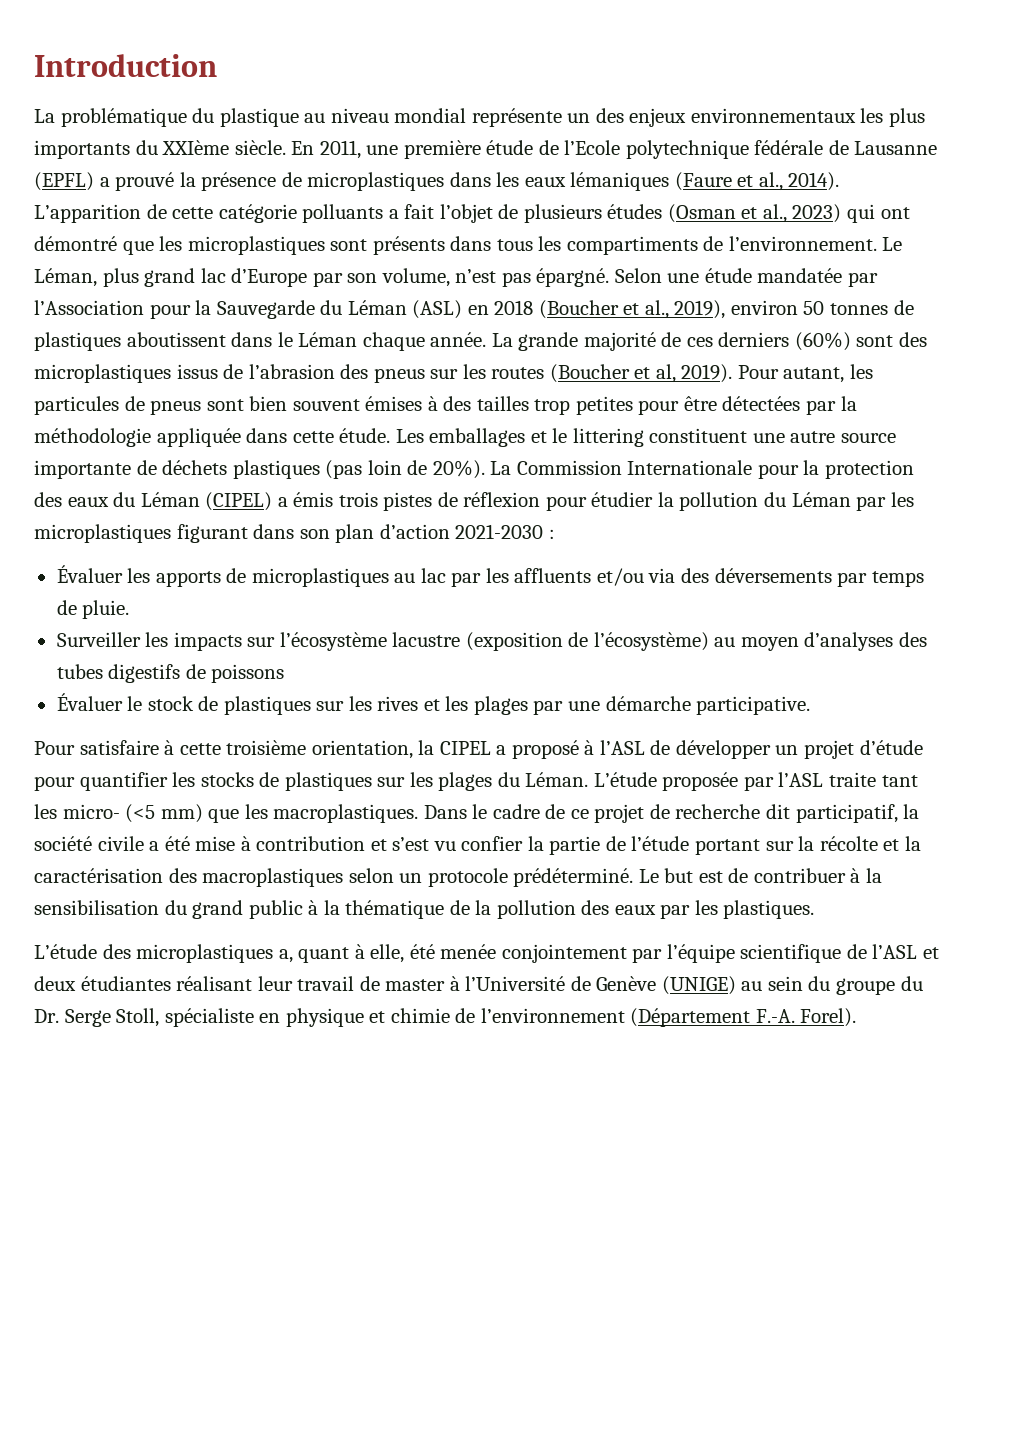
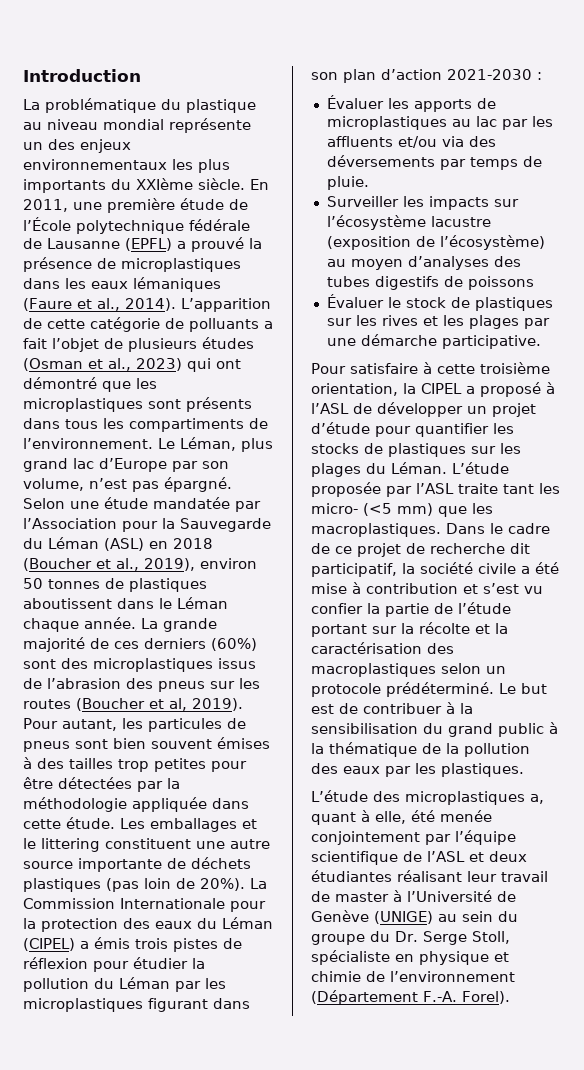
[564,140,621,155] l’Ecole -> [23,217,71,231] l’École
(297, 213) none -> [165,318,184,329] de

